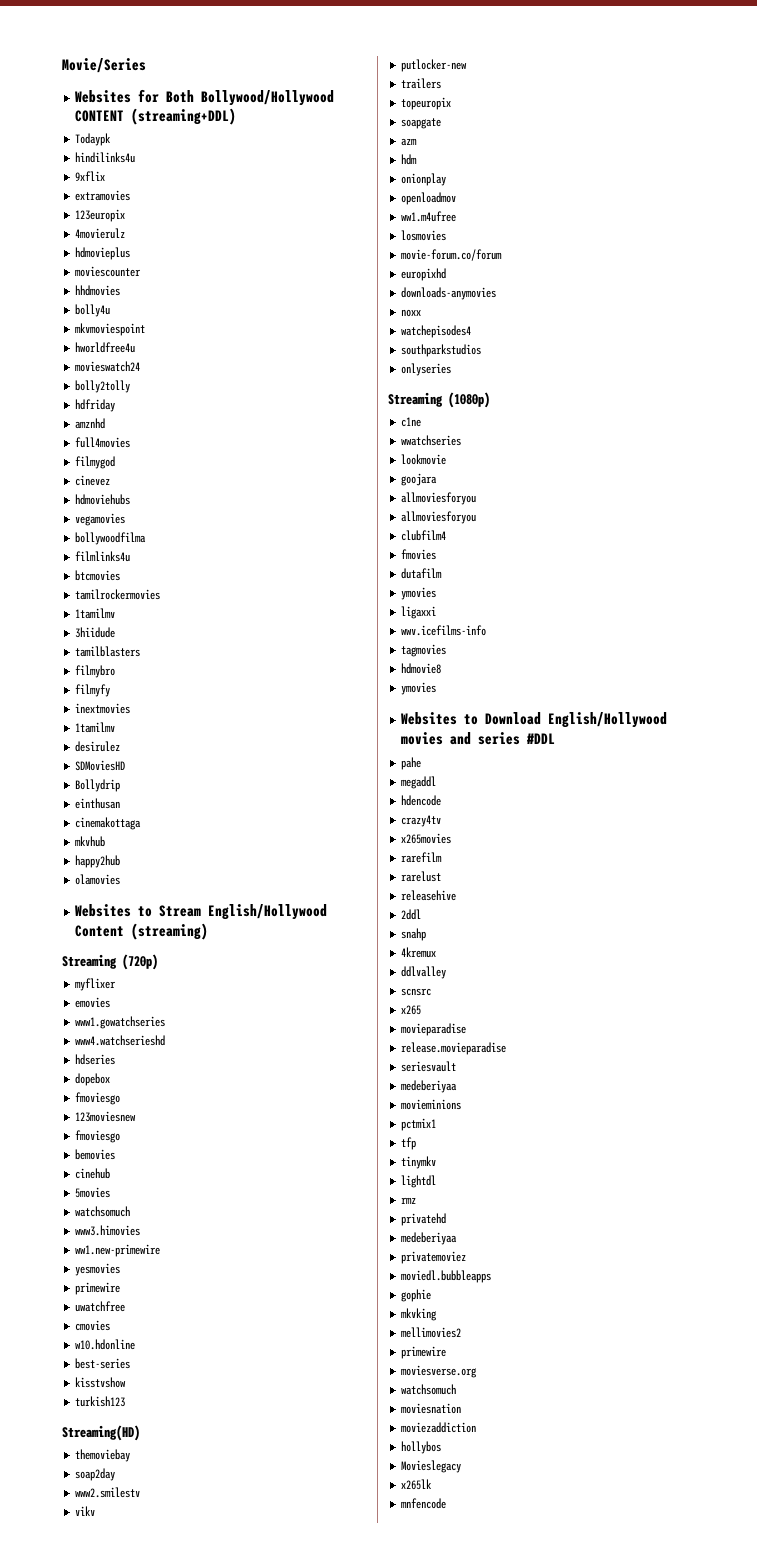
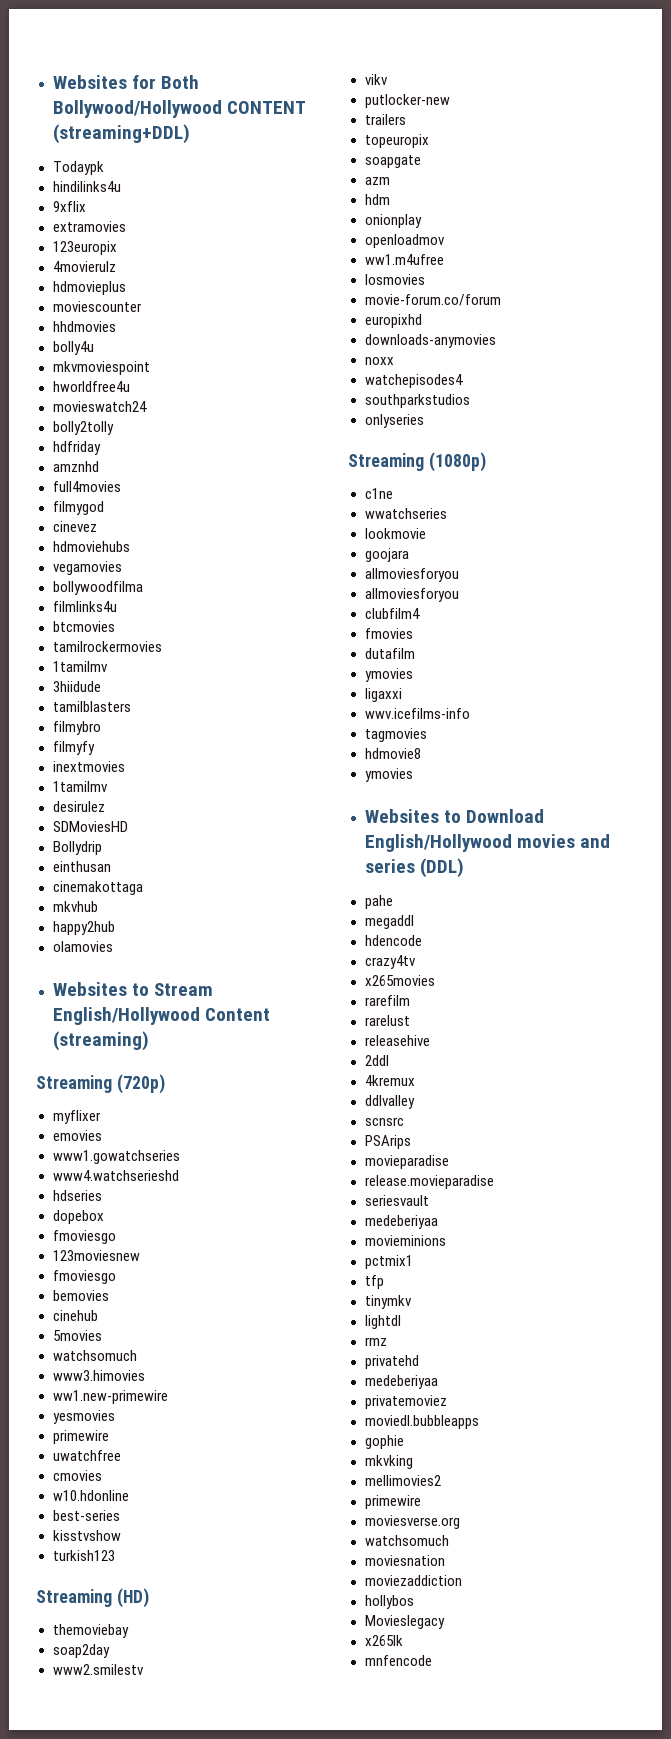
[62,58,146,73] Movie/Series // -> (52, 82) none
[62,1425,140,1441] Streaming(HD) -> [36,1588,149,1608] Streaming (HD)
[526,733,556,744] #DDL -> [419,858,464,878] (DDL)
[401,928,427,941] // snahp -> (389, 1060) none
[401,1005,422,1015] x265 -> [364,1135,411,1149] PSArips

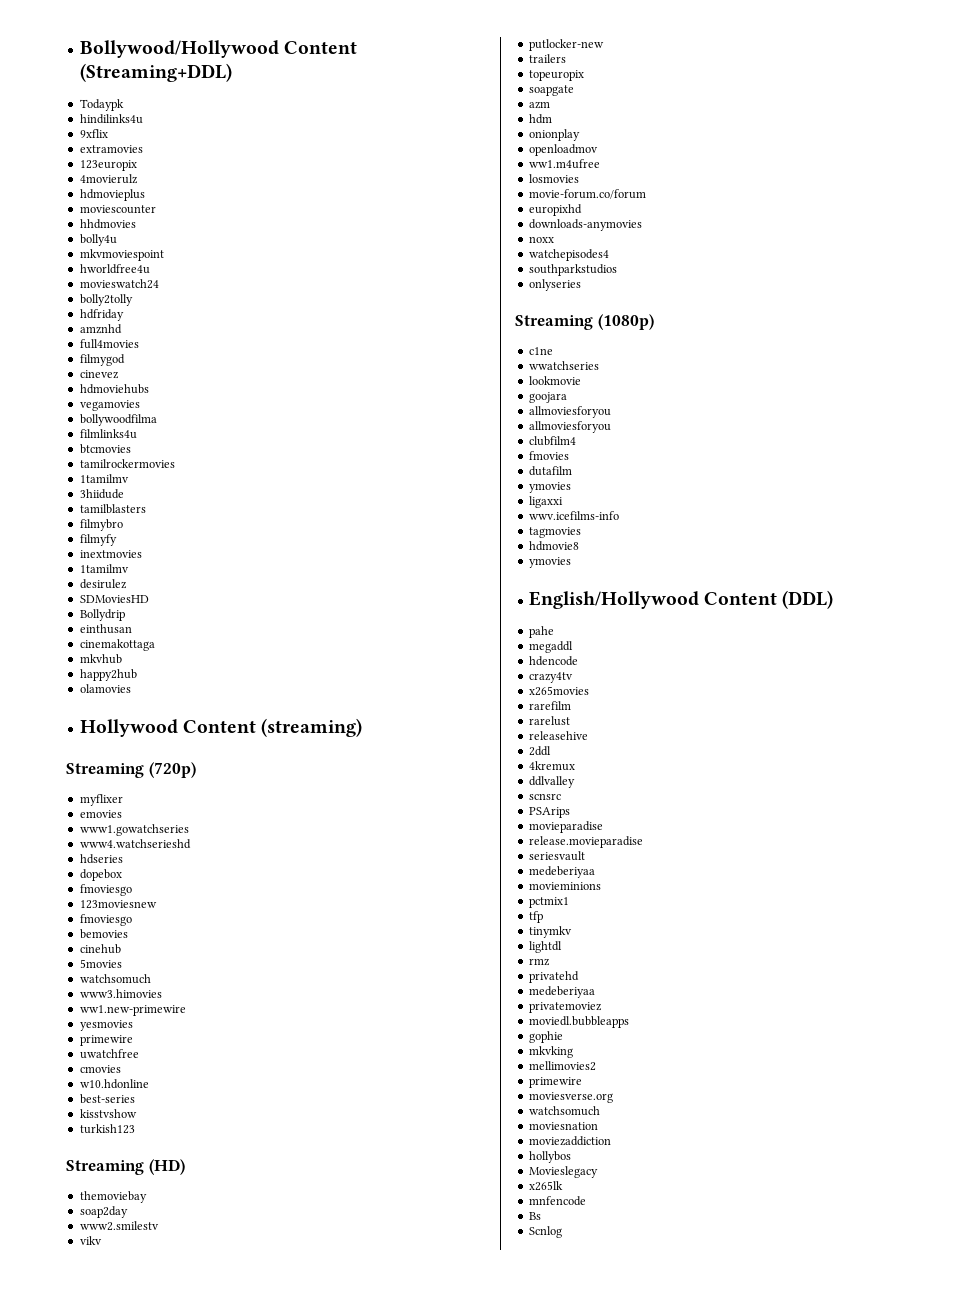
[52,75,199,89] [52,100,306,118] [52,124,190,144] Websites for Both Bollywood/Hollywood CONTENT (streaming+DDL) -> [79,40,358,58] [79,63,232,82] Bollywood/Hollywood Content (Streaming+DDL)
[52,982,213,996] [52,1007,200,1025] Websites to Stream English/Hollywood -> [79,719,178,737] Hollywood
[364,809,544,823] [364,834,610,852] [364,859,415,873] Websites to Download English/Hollywood movies and series -> [528,591,778,609] English/Hollywood Content
(432, 1660) none -> [528,1212,541,1220] [528,1226,562,1238] // Bs // Scnlog

